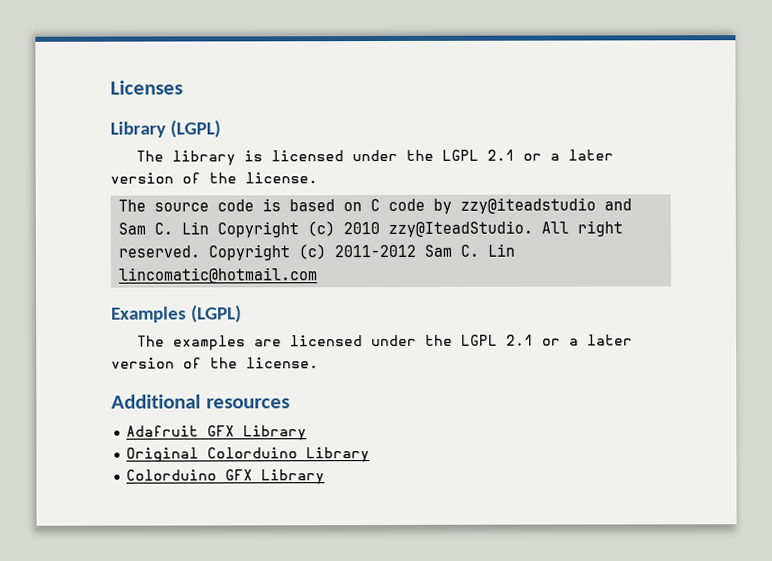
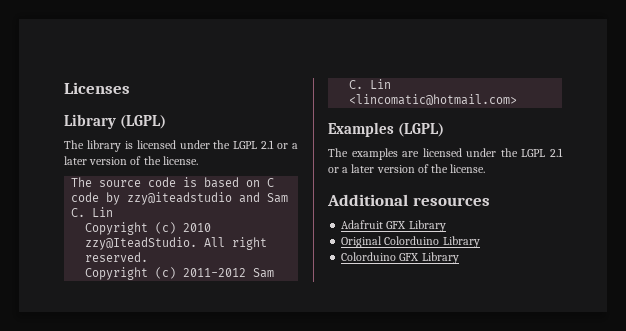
(210, 228) none -> (114, 212) //
(201, 251) none -> (149, 257) //
[118,267,319,284] lincomatic@hotmail.com -> [349,94,518,105] <lincomatic@hotmail.com>

